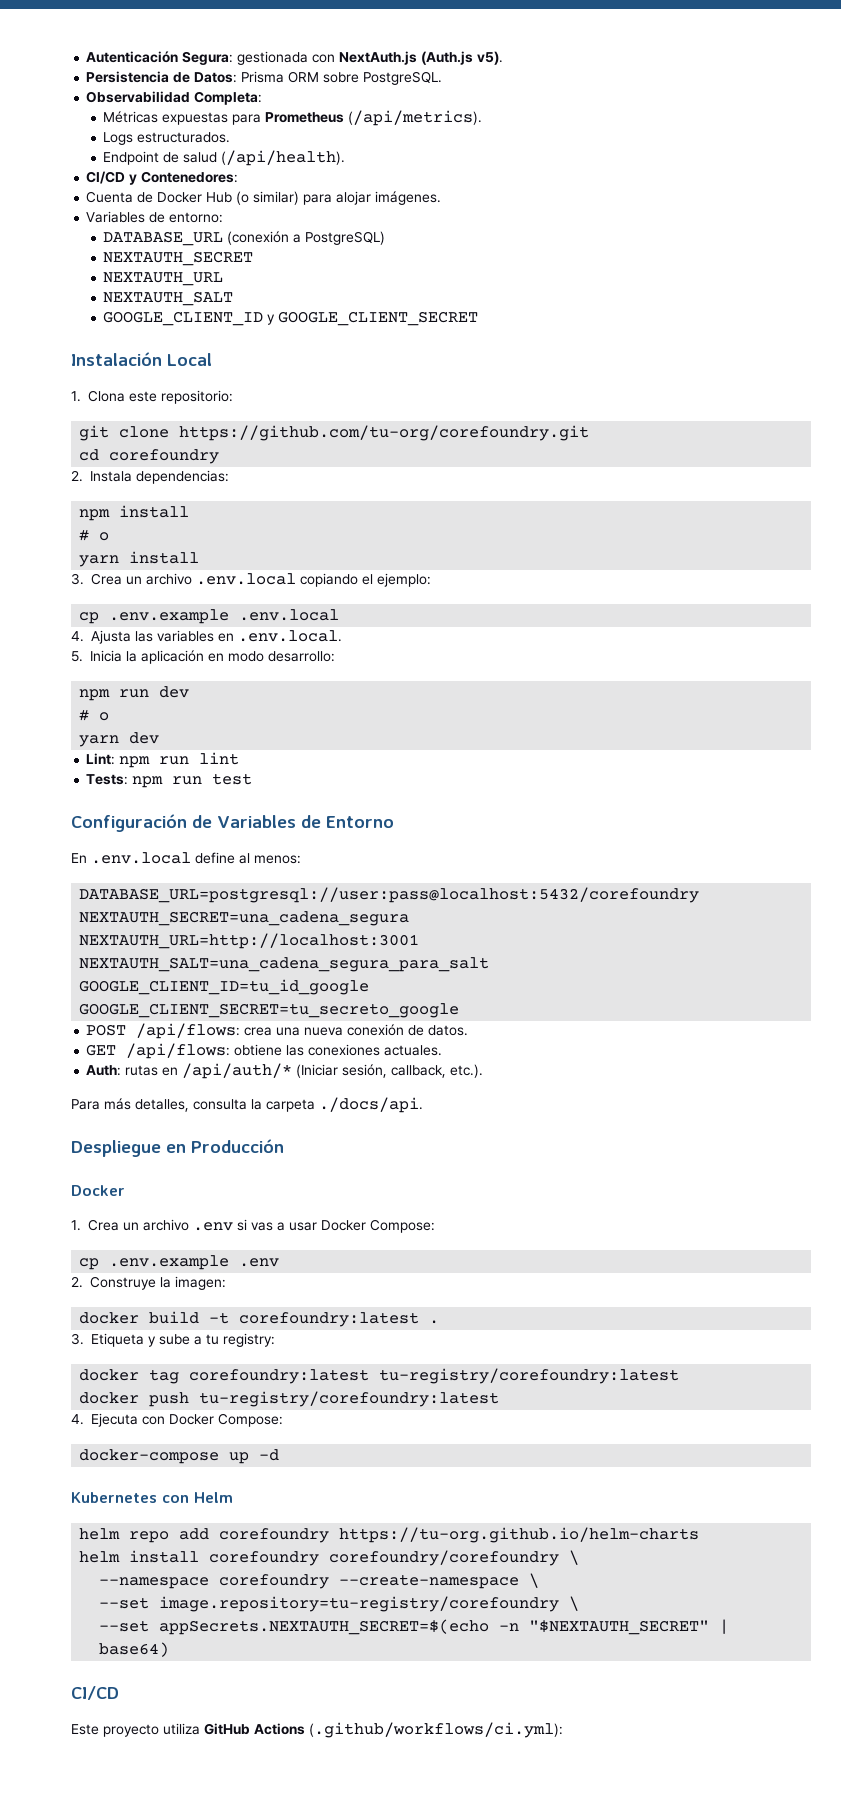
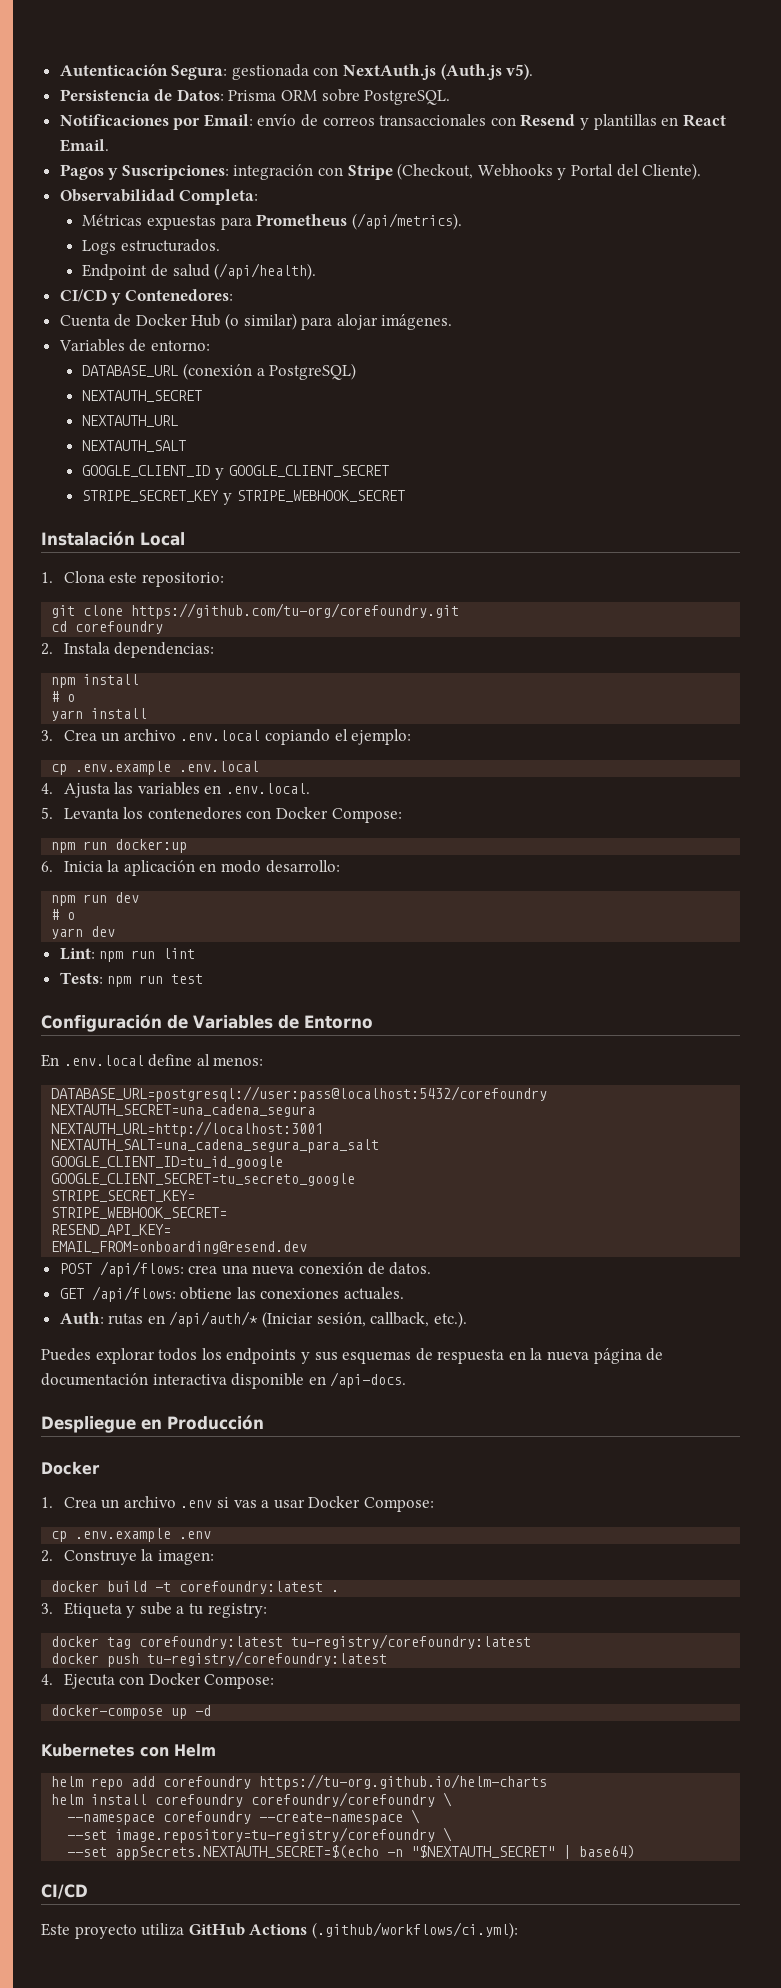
(443, 78) none -> [59,114,726,130] [59,139,109,152] [59,163,702,180] // Notificaciones por Email: envío de correos transaccionales con Resend y plantillas en React Email. // Pagos y Suscripciones: integración con Stripe (Checkout, Webhooks y Portal del Cliente).
(479, 318) none -> [82,490,405,505] // STRIPE_SECRET_KEY y STRIPE_WEBHOOK_SECRET
(83, 656) none -> [63,807,402,823] [51,839,188,853] [41,861,53,872] Levanta los contenedores con Docker Compose: // npm run docker:up // 6.
(460, 1010) none -> [51,1190,196,1202] [51,1207,228,1219] [51,1224,172,1236] [51,1241,308,1254] // STRIPE_SECRET_KEY= // STRIPE_WEBHOOK_SECRET= // RESEND_API_KEY= // EMAIL_FROM=onboarding@resend.dev
[71,1097,423,1113] Para más detalles, consulta la carpeta ./docs/api. -> [41,1348,664,1364] [41,1372,407,1389] Puedes explorar todos los endpoints y sus esquemas de respuesta en la nueva página de documentación interactiva disponible en /api-docs.

